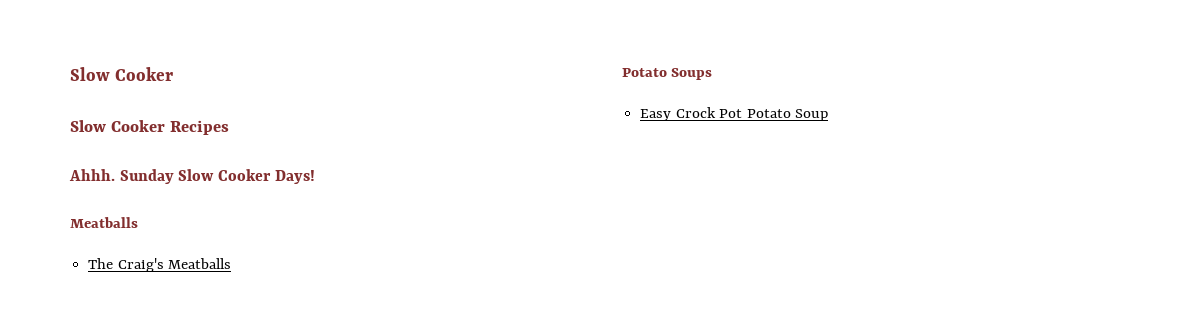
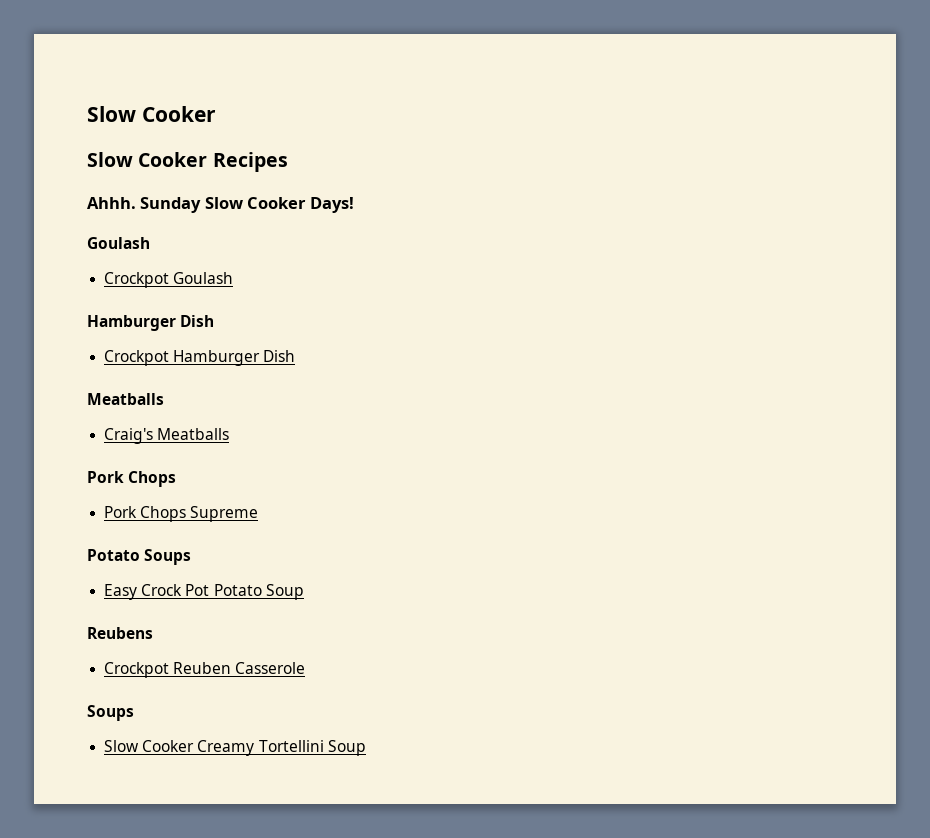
[70,217,138,228] [88,258,114,269] // Meatballs // The -> [87,237,150,249] [104,272,234,288] [87,315,215,331] [104,350,296,366] [87,393,164,405] // Goulash // Crockpot Goulash // Hamburger Dish // Crockpot Hamburger Dish // Meatballs //
(232, 263) none -> [87,471,177,487] [104,506,259,522] // Pork Chops // Pork Chops Supreme
(828, 115) none -> [87,627,153,639] [104,662,306,678] [87,705,134,721] [104,740,366,756] // Reubens // Crockpot Reuben Casserole // Soups // Slow Cooker Creamy Tortellini Soup

